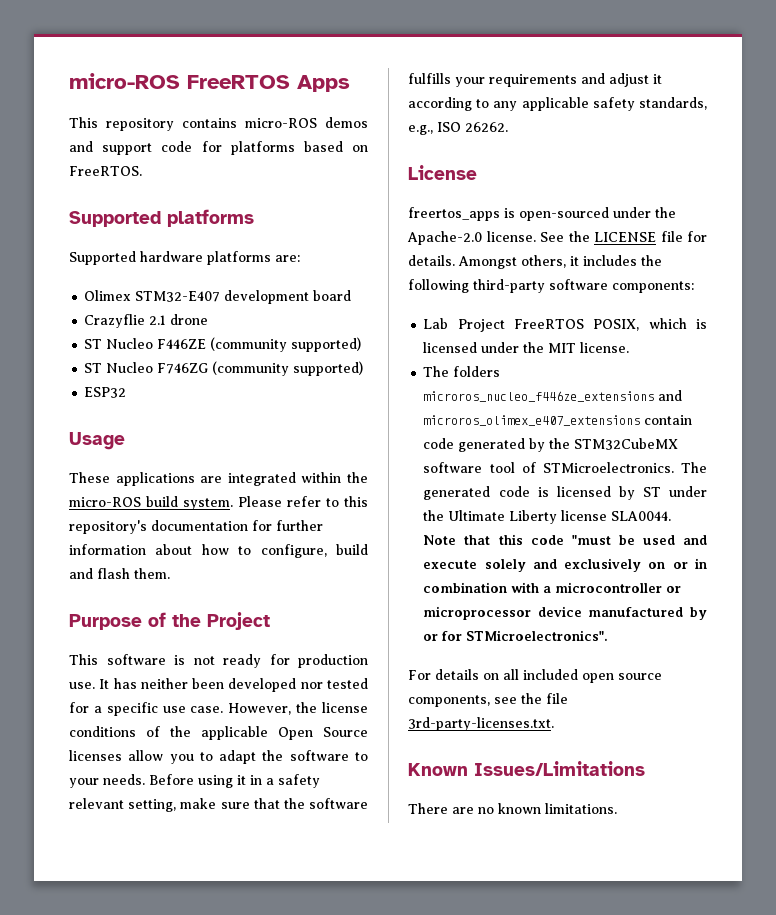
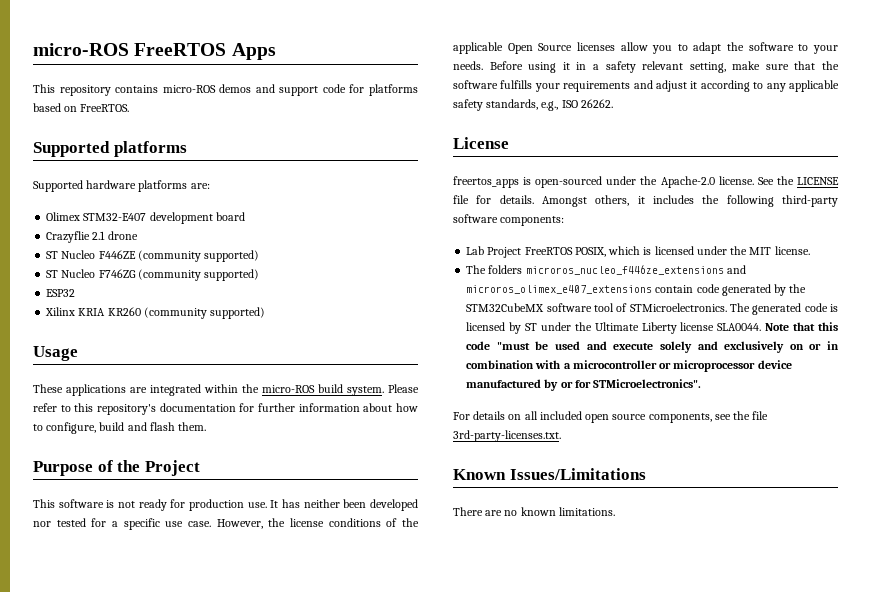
(127, 392) none -> [45,307,266,319] // Xilinx KRIA KR260 (community supported)

